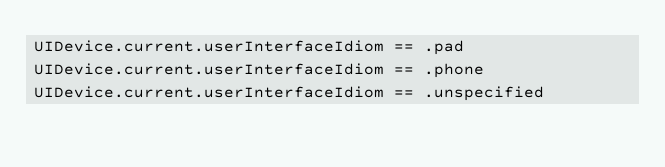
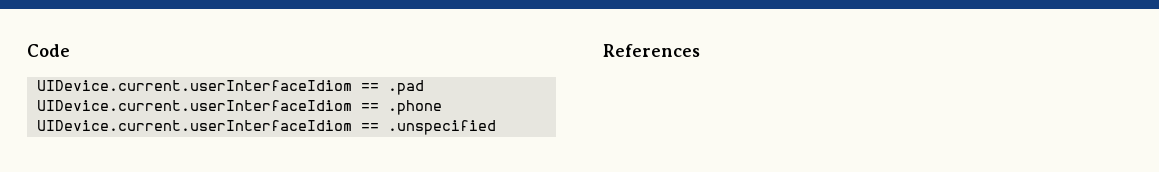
(33, 46) none -> [27,44,70,57] Code //
(544, 93) none -> [603,44,700,57] // References

